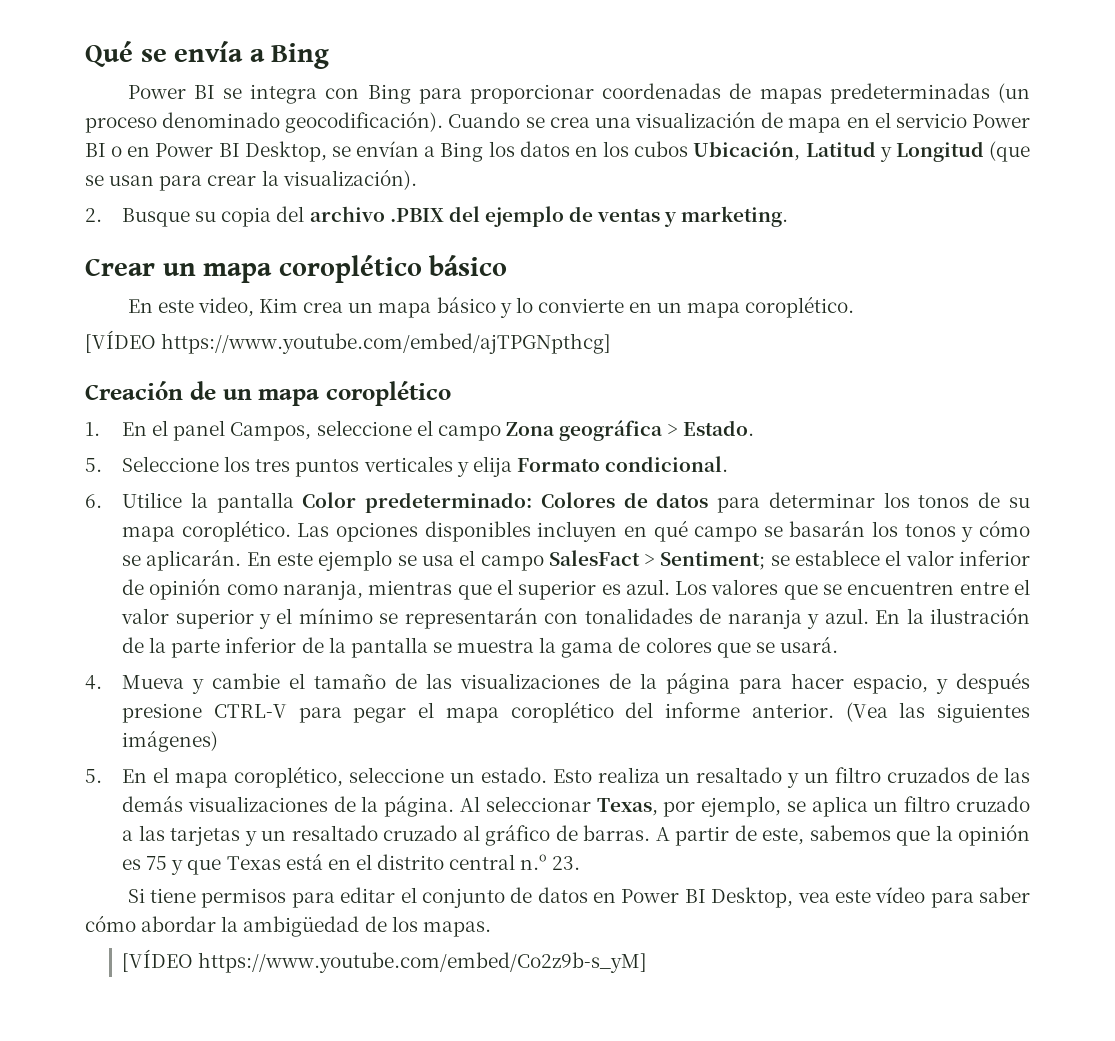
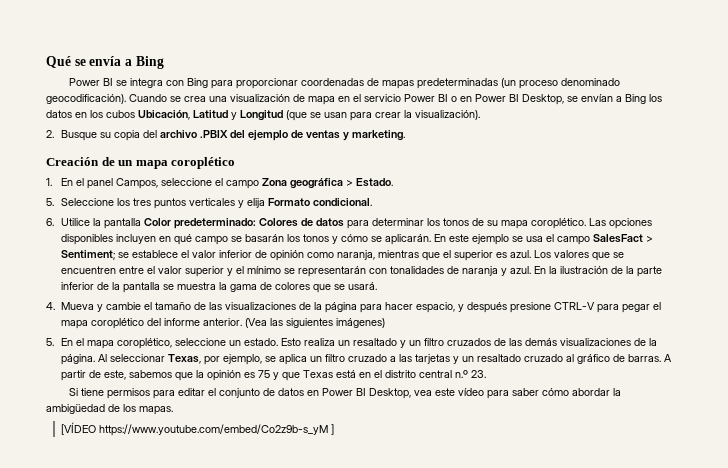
[85,255,508,283] [127,296,855,318] [85,330,612,354] // Crear un mapa coroplético básico // En este video, Kim crea un mapa básico y lo convierte en un mapa coroplético. // [VÍDEO https://www.youtube.com/embed/ajTPGNpthcg] -> (406, 135) none
[198,952,648,973] https://www.youtube.com/embed/Co2z9b-s_yM] -> [99,424,335,436] https://www.youtube.com/embed/Co2z9b-s_yM ]

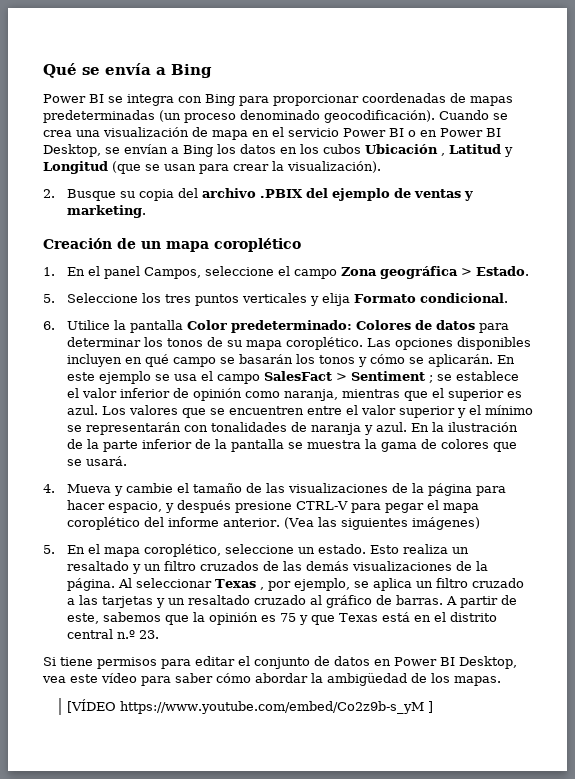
[138,110,190,120] Ubicación, -> [365,144,445,156] Ubicación ,
[61,250,116,260] Sentiment; -> [351,371,434,383] Sentiment ;
[168,354,202,364] Texas, -> [215,579,265,590] Texas ,

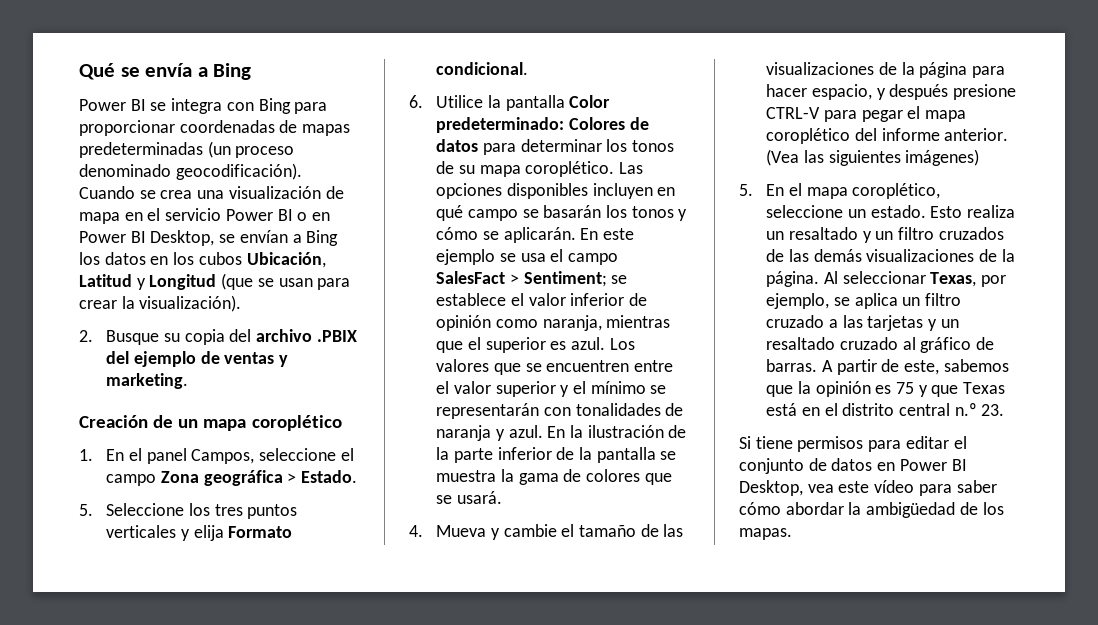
[365,144,445,156] Ubicación , -> [246,252,326,268] Ubicación,
[351,371,434,383] Sentiment ; -> [523,271,607,287] Sentiment;
[215,579,265,590] Texas , -> [930,272,977,287] Texas,
[67,699,434,714] // [VÍDEO https://www.youtube.com/embed/Co2z9b-s_yM ] -> (792, 534) none

